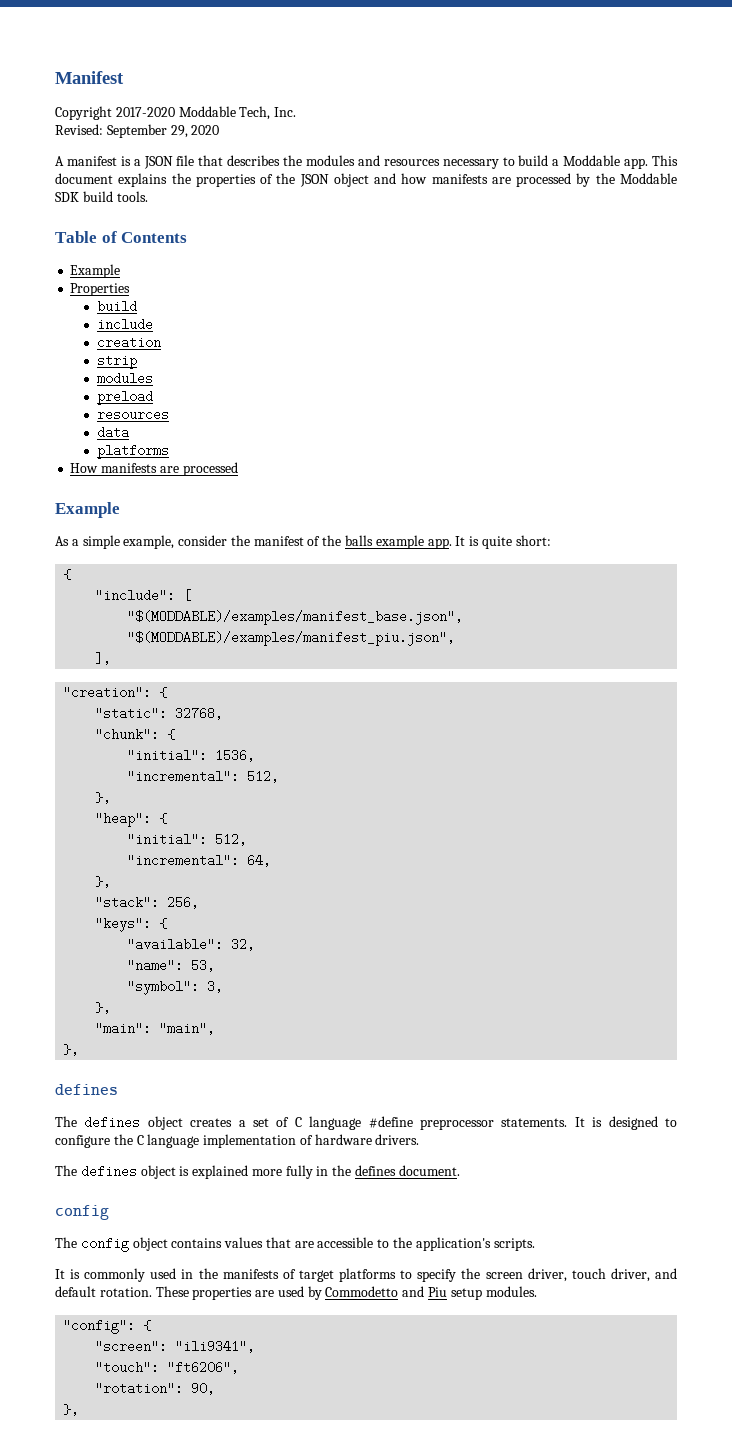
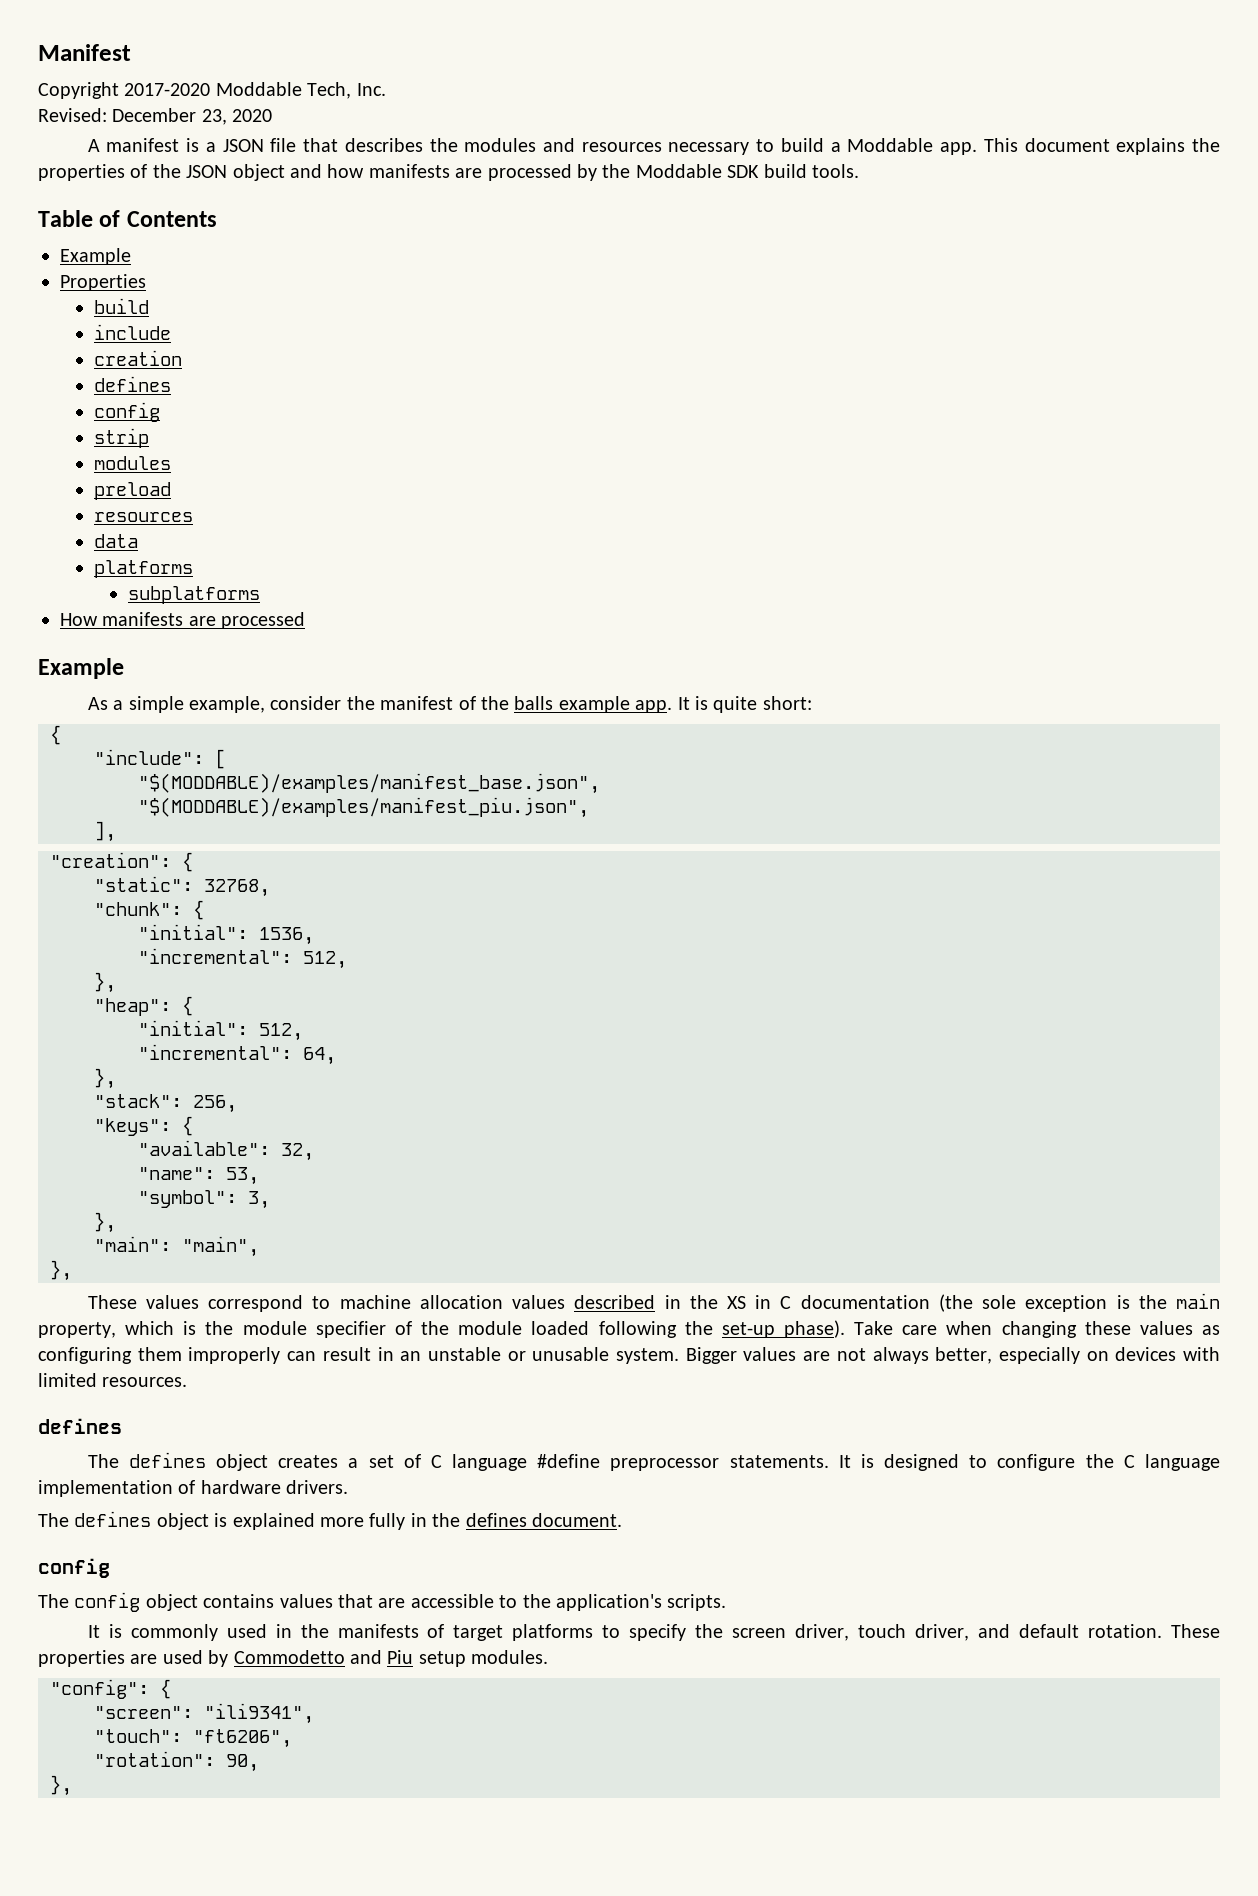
[106,124,188,138] September 29, -> [112,108,227,125] December 23,
(162, 342) none -> [93,376,171,392] [93,402,160,422] // defines // config
(170, 451) none -> [127,586,260,604] // subplatforms
(80, 1049) none -> [87,1293,1221,1312] [38,1320,1220,1338] [38,1347,1221,1364] [38,1373,188,1387] // These values correspond to machine allocation values described in the XS in C documentation (the sole exception is the main property, which is the module specifier of the module loaded following the set-up phase). Take care when changing these values as configuring them improperly can result in an unstable or unusable system. Bigger values are not always better, especially on devices with limited resources.

